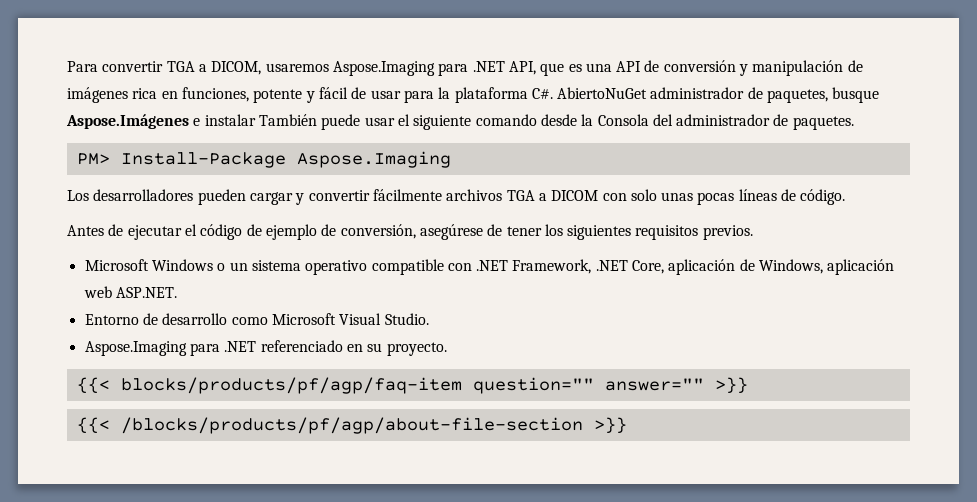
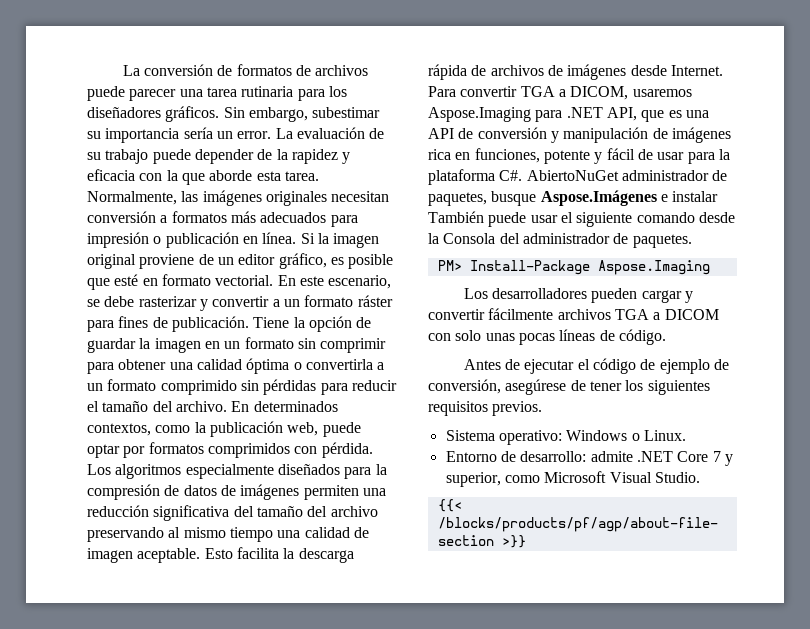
(67, 66) none -> [122,64,369,76] [87,86,347,101] [87,106,381,122] [87,127,385,143] [87,149,351,164] [87,169,319,185] [87,190,390,206] [87,211,358,227] [87,232,380,248] [87,253,394,269] [87,274,392,290] [87,295,393,311] [87,316,372,332] [87,337,387,353] [87,358,385,374] [87,379,397,395] [87,401,338,412] [87,421,361,437] [87,442,373,458] [87,464,387,479] [87,484,386,500] [87,505,378,521] [87,527,369,542] [87,547,354,563] [428,64,723,80] La conversión de formatos de archivos puede parecer una tarea rutinaria para los diseñadores gráficos. Sin embargo, subestimar su importancia sería un error. La evaluación de su trabajo puede depender de la rapidez y eficacia con la que aborde esta tarea. Normalmente, las imágenes originales necesitan conversión a formatos más adecuados para impresión o publicación en línea. Si la imagen original proviene de un editor gráfico, es posible que esté en formato vectorial. En este escenario, se debe rasterizar y convertir a un formato ráster para fines de publicación. Tiene la opción de guardar la imagen en un formato sin comprimir para obtener una calidad óptima o convertirla a un formato comprimido sin pérdidas para reducir el tamaño del archivo. En determinados contextos, como la publicación web, puede optar por formatos comprimidos con pérdida. Los algoritmos especialmente diseñados para la compresión de datos de imágenes permiten una reducción significativa del tamaño del archivo preservando al mismo tiempo una calidad de imagen aceptable. Esto facilita la descarga rápida de archivos de imágenes desde Internet.
[84,259,895,275] [83,286,177,298] [84,313,429,325] [84,340,447,356] [76,377,748,394] Microsoft Windows o un sistema operativo compatible con .NET Framework, .NET Core, aplicación de Windows, aplicación web ASP.NET. // Entorno de desarrollo como Microsoft Visual Studio. // Aspose.Imaging para .NET referenciado en su proyecto. // {{< blocks/products/pf/agp/faq-item question="" answer="" >}} -> [445,430,686,445] [445,451,733,466] [445,471,700,487] Sistema operativo: Windows o Linux. // Entorno de desarrollo: admite .NET Core 7 y superior, como Microsoft Visual Studio.

